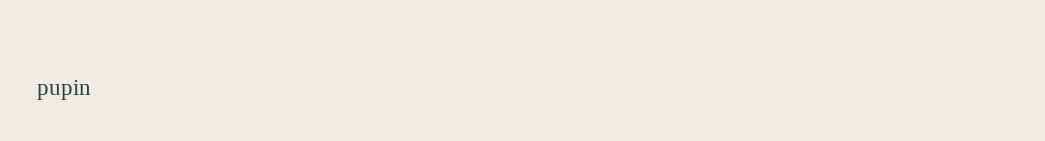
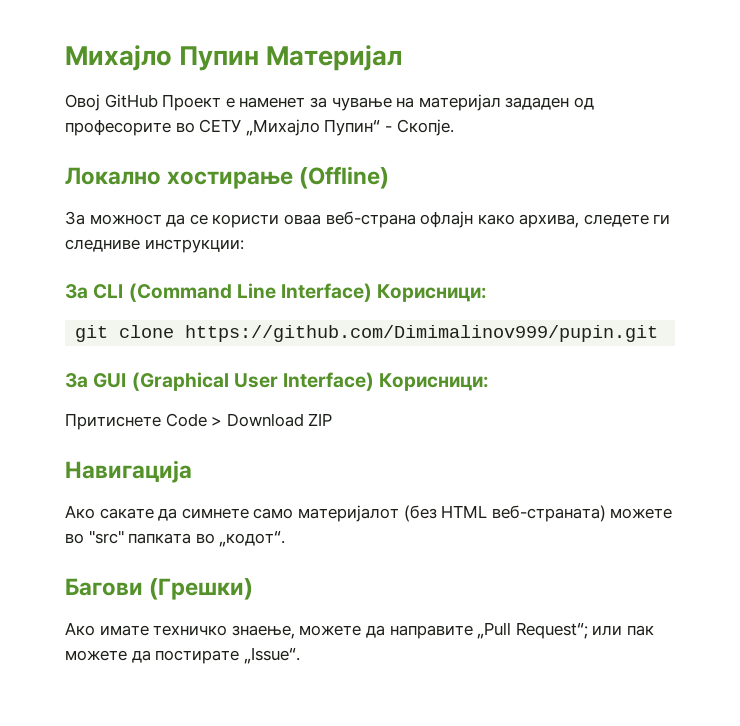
[37,80,91,100] pupin -> [65,45,403,71] [65,94,594,111] [65,119,454,136] [65,166,390,189] [65,211,671,228] [65,239,244,253] [65,283,488,302] [75,325,659,342] [65,372,490,391] [65,413,333,430] [65,460,192,483] [65,505,673,522] [65,530,286,547] [65,578,254,600] [65,622,654,639] [65,647,300,664] Михајло Пупин Материјал // Овој GitHub Проект е наменет за чување на материјал зададен од професорите во СЕТУ „Михајло Пупин“ - Скопје. // Локално хостирање (Offline) // За можност да се користи оваа веб-страна офлајн како архива, следете ги следниве инструкции: // За CLI (Command Line Interface) Корисници: // git clone https://github.com/Dimimalinov999/pupin.git // За GUI (Graphical User Interface) Корисници: // Притиснете Code > Download ZIP // Навигација // Ако сакате да симнете само материјалот (без HTML веб-страната) можете во "src" папката во „кодот“. // Багови (Грешки) // Ако имате техничко знаење, можете да направите „Pull Request“; или пак можете да постирате „Issue“.

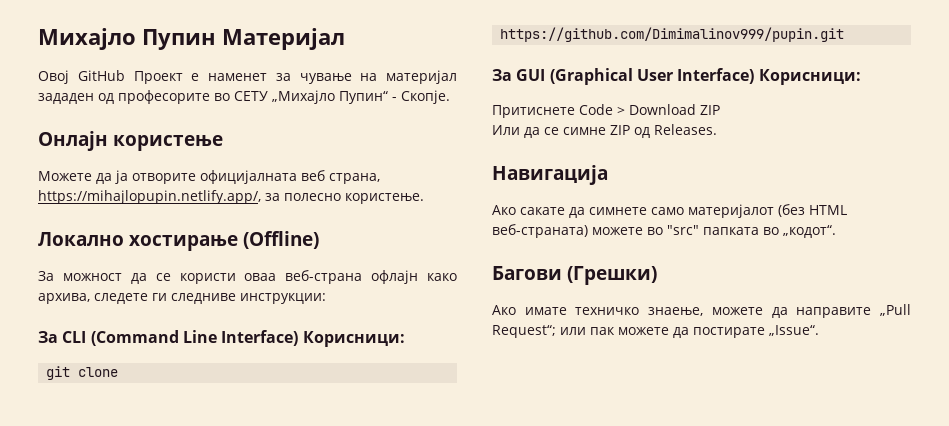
(454, 127) none -> [38,131,224,151] [38,170,380,184] [38,190,424,204] // Онлајн користење // Можете да ја отворите официјалната веб страна, https://mihajlopupin.netlify.app/, за полесно користење.
(333, 419) none -> [492,124,717,138] // Или да се симне ZIP од Releases.

